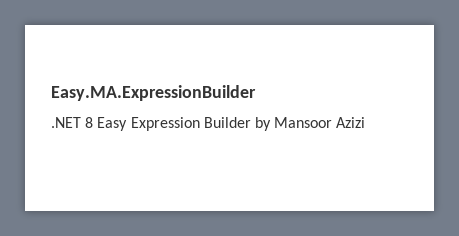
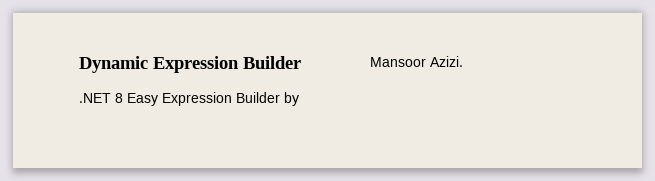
[51,85,256,101] Easy.MA.ExpressionBuilder -> [79,56,301,73] Dynamic Expression Builder
[336,117,366,128] Azizi -> [430,56,463,67] Azizi.

